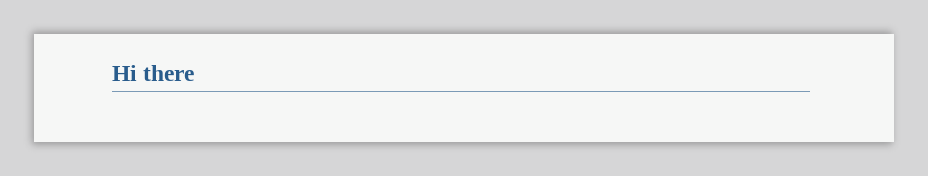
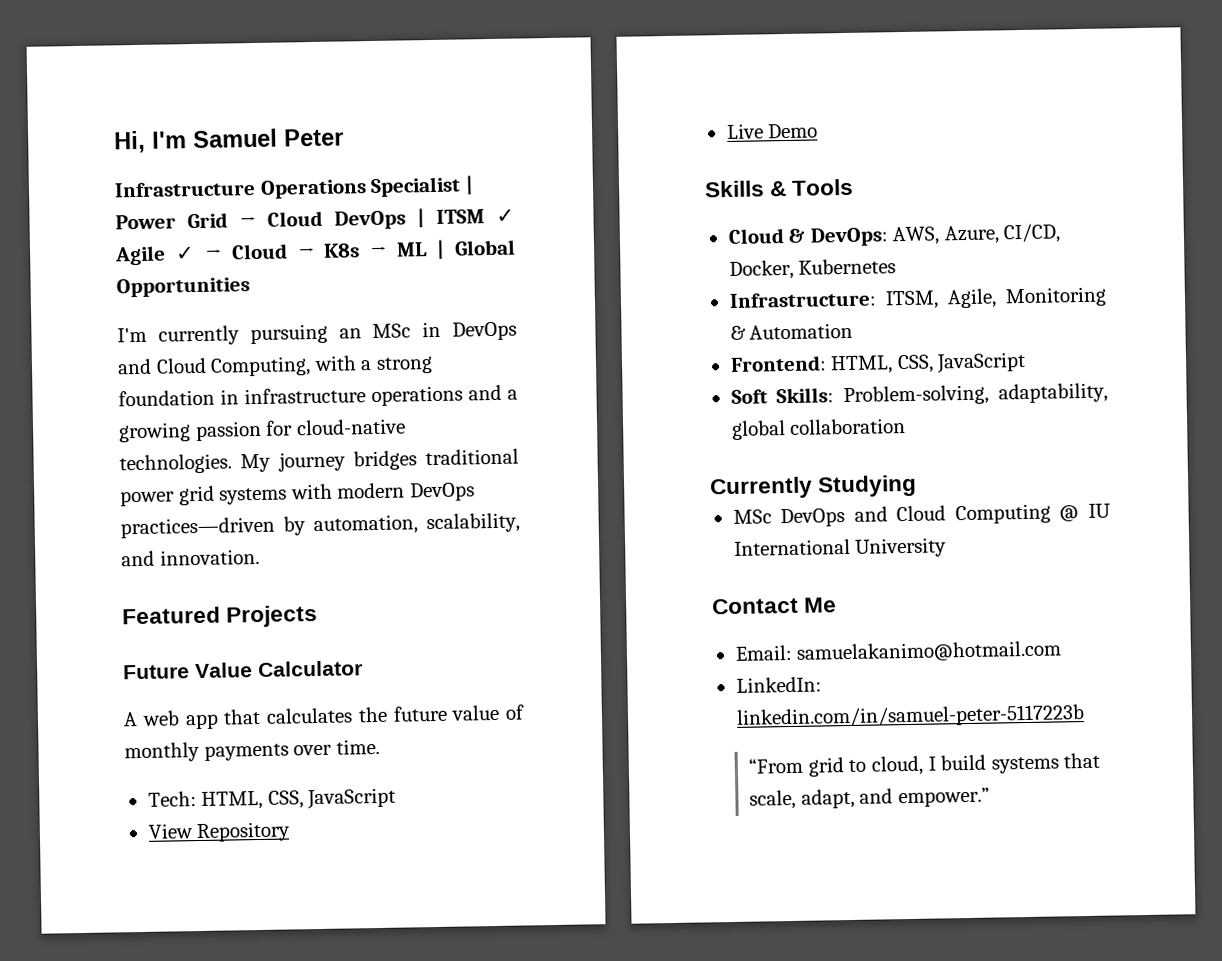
[112,65,195,81] Hi there -> [114,128,344,154] [114,175,474,199] [115,208,515,230] [114,239,517,266] [116,277,250,298] [117,321,517,346] [117,355,433,377] [118,384,518,407] [118,418,406,443] [119,448,519,475] [120,482,475,507] [120,512,520,539] [121,548,260,567] [122,604,319,628] [123,660,363,680] [123,704,525,730] [124,738,380,763] [147,787,397,810] [147,821,292,843] [725,123,819,140] [704,178,855,198] [727,223,1062,247] [728,258,897,280] [728,286,1107,310] [729,322,854,340] [729,351,1027,375] [730,382,1108,407] [731,417,907,440] [709,474,918,500] [732,503,1111,528] [733,537,948,558] [712,597,838,615] [734,640,1063,663] [735,676,822,693] [735,704,1085,729] [748,752,1101,777] [749,787,990,810] Hi, I'm Samuel Peter // Infrastructure Operations Specialist | Power Grid → Cloud DevOps | ITSM ✓ Agile ✓ → Cloud → K8s → ML | Global Opportunities // I'm currently pursuing an MSc in DevOps and Cloud Computing, with a strong foundation in infrastructure operations and a growing passion for cloud-native technologies. My journey bridges traditional power grid systems with modern DevOps practices—driven by automation, scalability, and innovation. // Featured Projects // Future Value Calculator // A web app that calculates the future value of monthly payments over time. // Tech: HTML, CSS, JavaScript // View Repository // Live Demo // Skills & Tools // Cloud & DevOps: AWS, Azure, CI/CD, Docker, Kubernetes // Infrastructure: ITSM, Agile, Monitoring & Automation // Frontend: HTML, CSS, JavaScript // Soft Skills: Problem-solving, adaptability, global collaboration // Currently Studying // MSc DevOps and Cloud Computing @ IU International University // Contact Me // Email: samuelakanimo@hotmail.com // LinkedIn: linkedin.com/in/samuel-peter-5117223b // “From grid to cloud, I build systems that scale, adapt, and empower.”

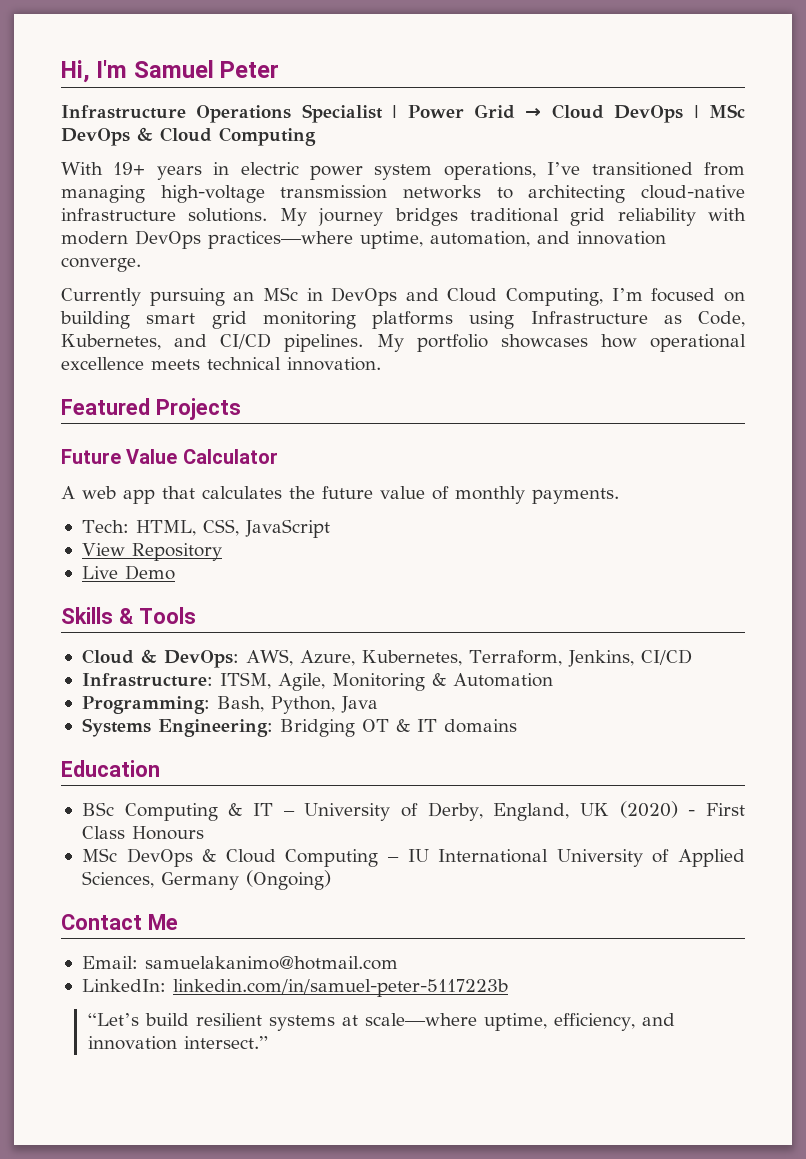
[436,208,515,224] [114,239,517,266] [116,277,250,298] [117,325,240,346] ITSM ✓ Agile ✓ → Cloud → K8s → ML | Global Opportunities // I'm currently -> [708,104,745,118] [61,127,316,146] [61,162,745,180] [61,185,746,203] [61,208,746,226] [61,230,666,249] [61,257,141,272] [61,288,141,306] MSc DevOps & Cloud Computing // With 19+ years in electric power system operations, I’ve transitioned from managing high-voltage transmission networks to architecting cloud-native infrastructure solutions. My journey bridges traditional grid reliability with modern DevOps practices—where uptime, automation, and innovation converge. // Currently
[313,355,433,374] [118,384,518,407] [118,418,406,443] [119,448,519,475] [120,482,475,507] [120,512,520,539] [121,550,155,567] with a strong foundation in infrastructure operations and a growing passion for cloud-native technologies. My journey bridges traditional power grid systems with modern DevOps practices—driven by automation, scalability, and -> [611,288,745,302] [60,311,745,329] [61,333,746,352] [61,357,281,370] I’m focused on building smart grid monitoring platforms using Infrastructure as Code, Kubernetes, and CI/CD pipelines. My portfolio showcases how operational excellence meets technical
[203,738,380,761] payments over time. -> [532,488,619,504] payments.
[1003,223,1062,244] [728,258,897,280] CI/CD, Docker, Kubernetes -> [361,649,692,667] Kubernetes, Terraform, Jenkins, CI/CD
[729,351,1027,375] [730,382,1108,407] [731,417,907,440] [709,474,918,500] [732,503,1080,528] Frontend: HTML, CSS, JavaScript // Soft Skills: Problem-solving, adaptability, global collaboration // Currently Studying // MSc DevOps and Cloud Computing @ -> [81,696,378,714] [81,718,517,737] [61,760,160,777] [81,801,746,821] [81,826,204,840] [81,848,399,867] Programming: Bash, Python, Java // Systems Engineering: Bridging OT & IT domains // Education // BSc Computing & IT – University of Derby, England, UK (2020) - First Class Honours // MSc DevOps & Cloud Computing –
(948, 547) none -> [652,849,746,867] [81,870,331,890] of Applied Sciences, Germany (Ongoing)
[748,752,1101,777] [749,787,990,810] “From grid to cloud, I build systems that scale, adapt, and empower.” -> [87,1013,675,1031] [87,1036,268,1050] “Let’s build resilient systems at scale—where uptime, efficiency, and innovation intersect.”

